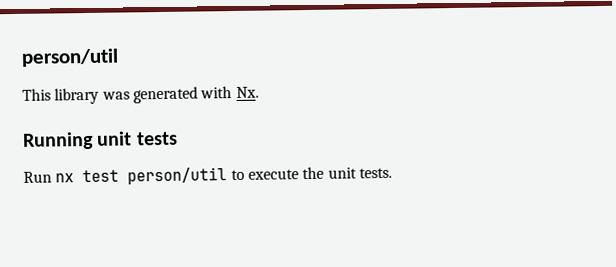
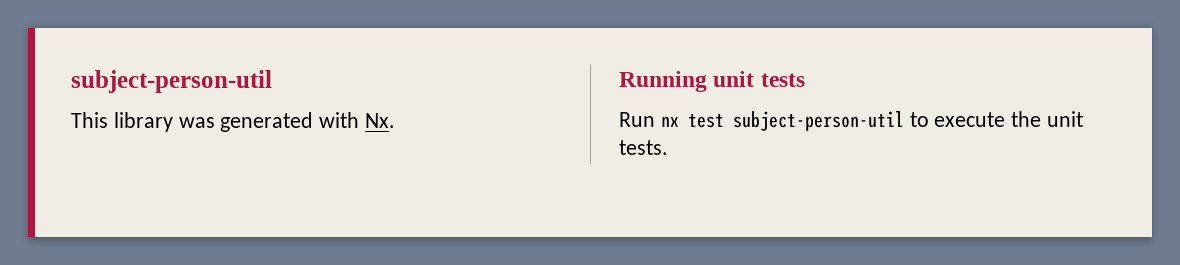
[21,48,119,67] person/util -> [71,70,272,93] subject-person-util
[127,167,228,185] person/util -> [732,111,904,131] subject-person-util

